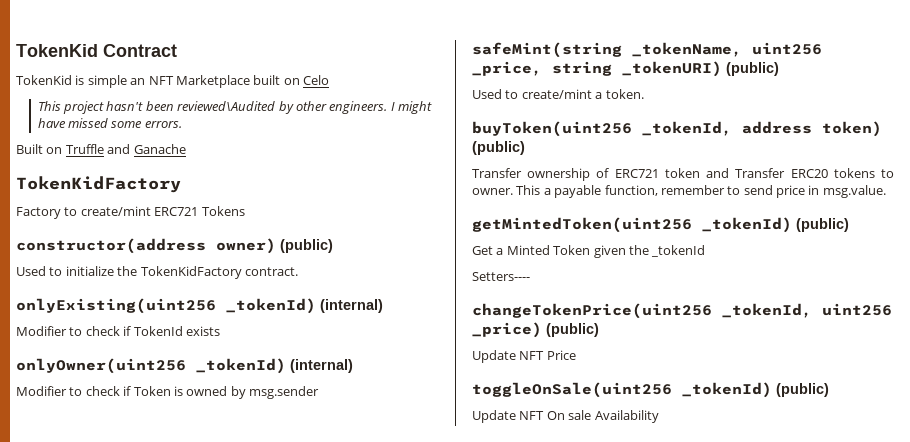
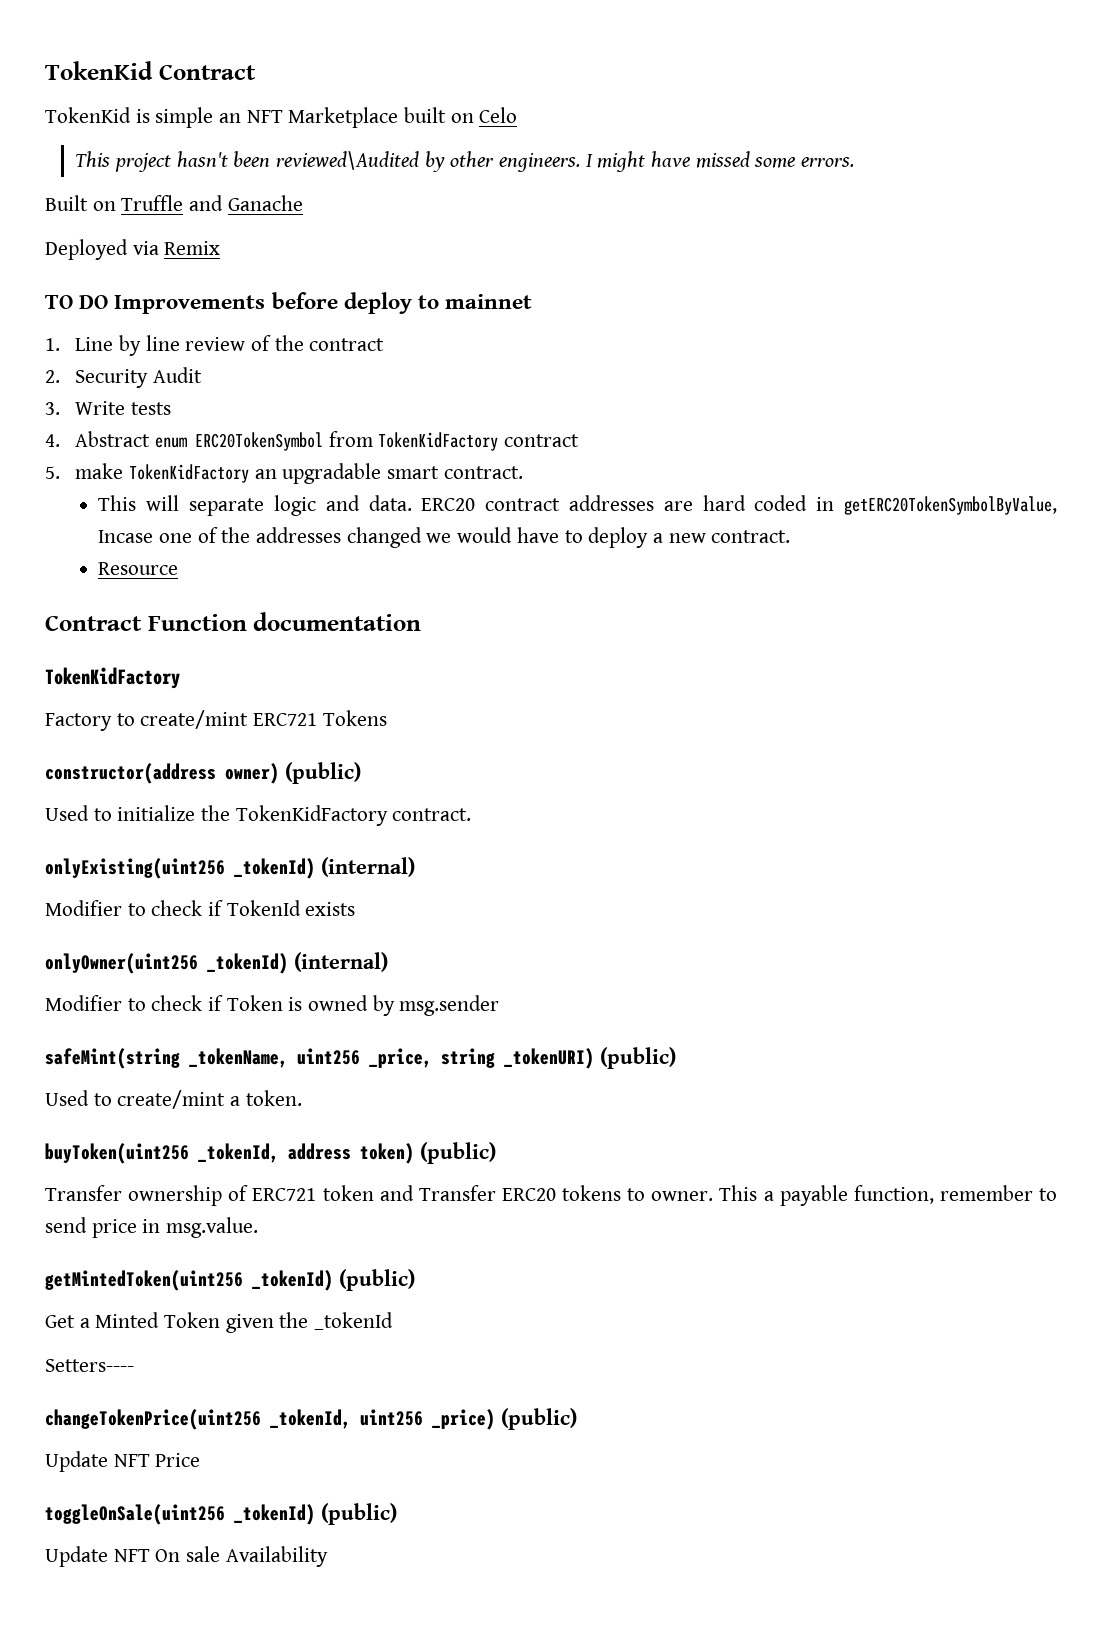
(186, 149) none -> [45,239,221,260] [45,292,533,314] [45,335,385,356] [45,367,203,388] [45,401,172,415] [45,431,580,451] [45,463,523,484] [98,495,1058,516] [98,527,791,548] [98,562,179,575] [45,612,422,631] // Deployed via Remix // TO DO Improvements before deploy to mainnet // 1. Line by line review of the contract // 2. Security Audit // 3. Write tests // 4. Abstract enum ERC20TokenSymbol from TokenKidFactory contract // 5. make TokenKidFactory an upgradable smart contract. // This will separate logic and data. ERC20 contract addresses are hard coded in getERC20TokenSymbolByValue, Incase one of the addresses changed we would have to deploy a new contract. // Resource // Contract Function documentation

